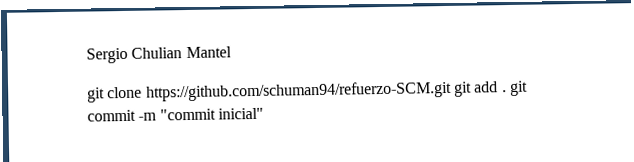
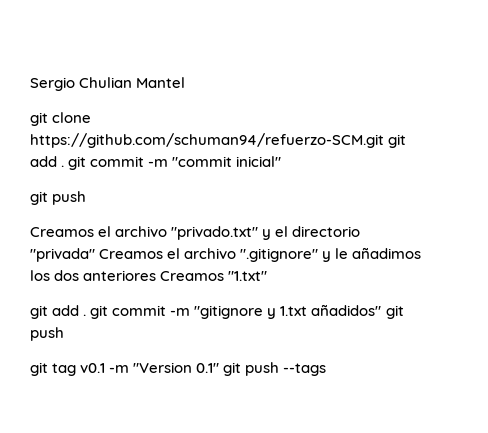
(264, 113) none -> [30,191,87,205] [30,226,361,240] [30,247,422,262] [30,270,268,281] [30,304,404,319] [30,327,64,341] [30,362,327,376] // git push // Creamos el archivo "privado.txt" y el directorio "privada" Creamos el archivo ".gitignore" y le añadimos los dos anteriores Creamos "1.txt" // git add . git commit -m "gitignore y 1.txt añadidos" git push // git tag v0.1 -m "Version 0.1" git push --tags

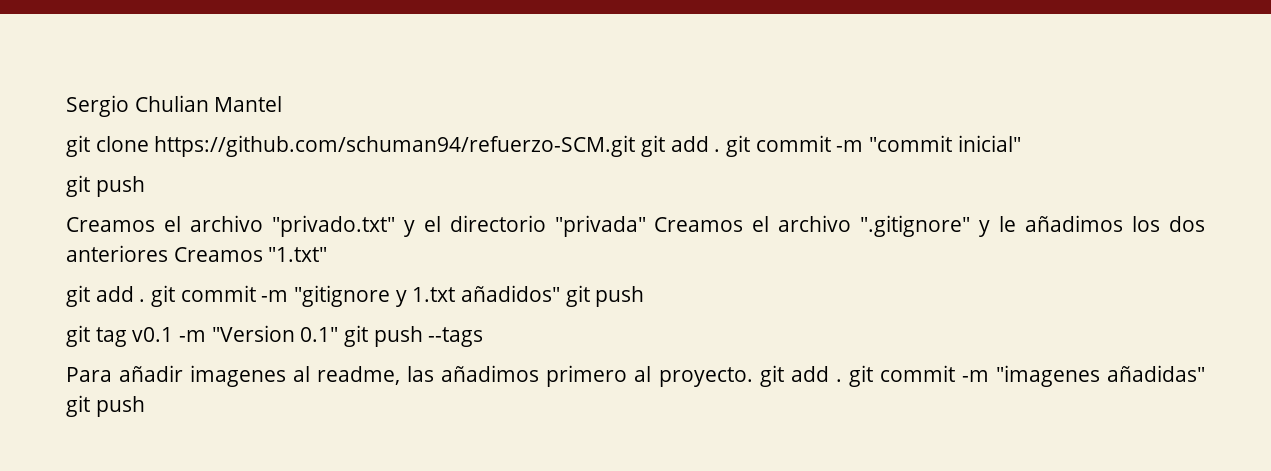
(327, 369) none -> [66,365,1205,387] [66,395,145,417] // Para añadir imagenes al readme, las añadimos primero al proyecto. git add . git commit -m "imagenes añadidas" git push

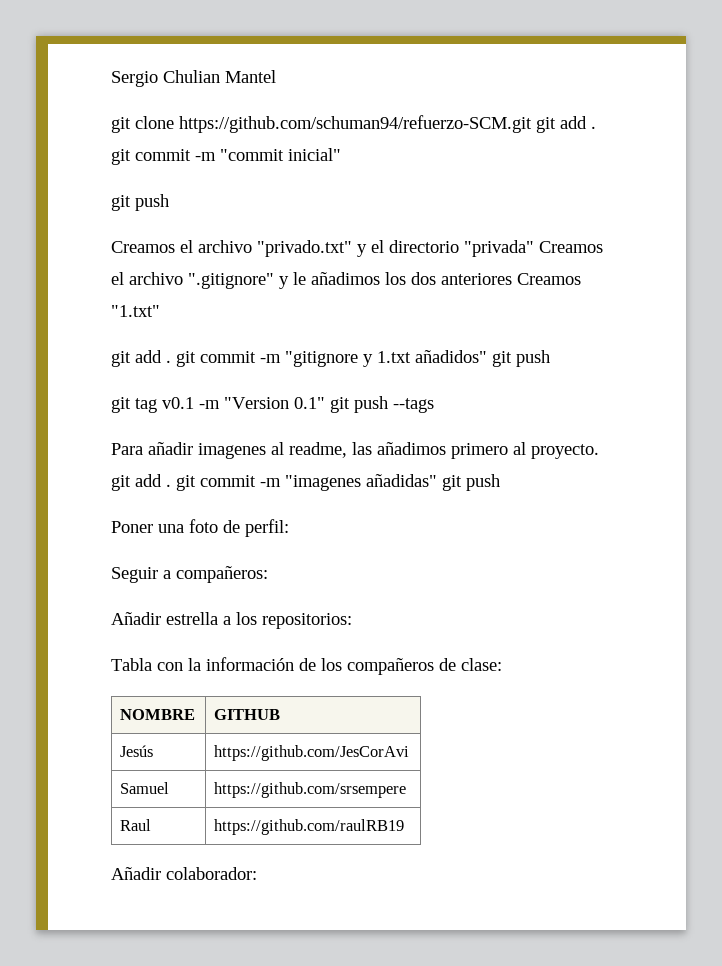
(145, 406) none -> [111,519,289,537] [111,566,268,583] [111,612,352,629] [111,657,502,675] [120,709,196,720] [214,709,281,720] [120,745,154,757] [214,745,410,761] [120,782,170,794] [214,782,407,798] [120,819,152,831] [214,819,405,835] [111,867,257,880] // Poner una foto de perfil: // Seguir a compañeros: // Añadir estrella a los repositorios: // Tabla con la información de los compañeros de clase: // NOMBRE | GITHUB // Jesús | https://github.com/JesCorAvi // Samuel | https://github.com/srsempere // Raul | https://github.com/raulRB19 // Añadir colaborador:

